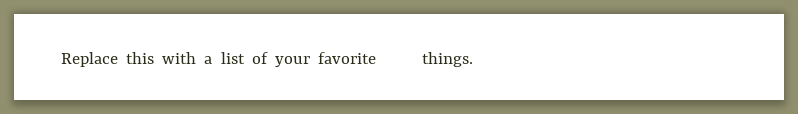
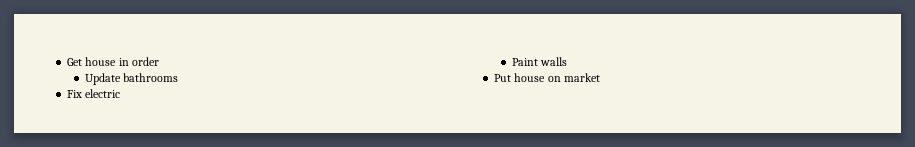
[61,52,473,67] Replace this with a list of your favorite things. -> [67,57,159,66] [84,73,179,85] [67,89,121,98] [511,57,568,66] [494,73,600,82] Get house in order // Update bathrooms // Fix electric // Paint walls // Put house on market

